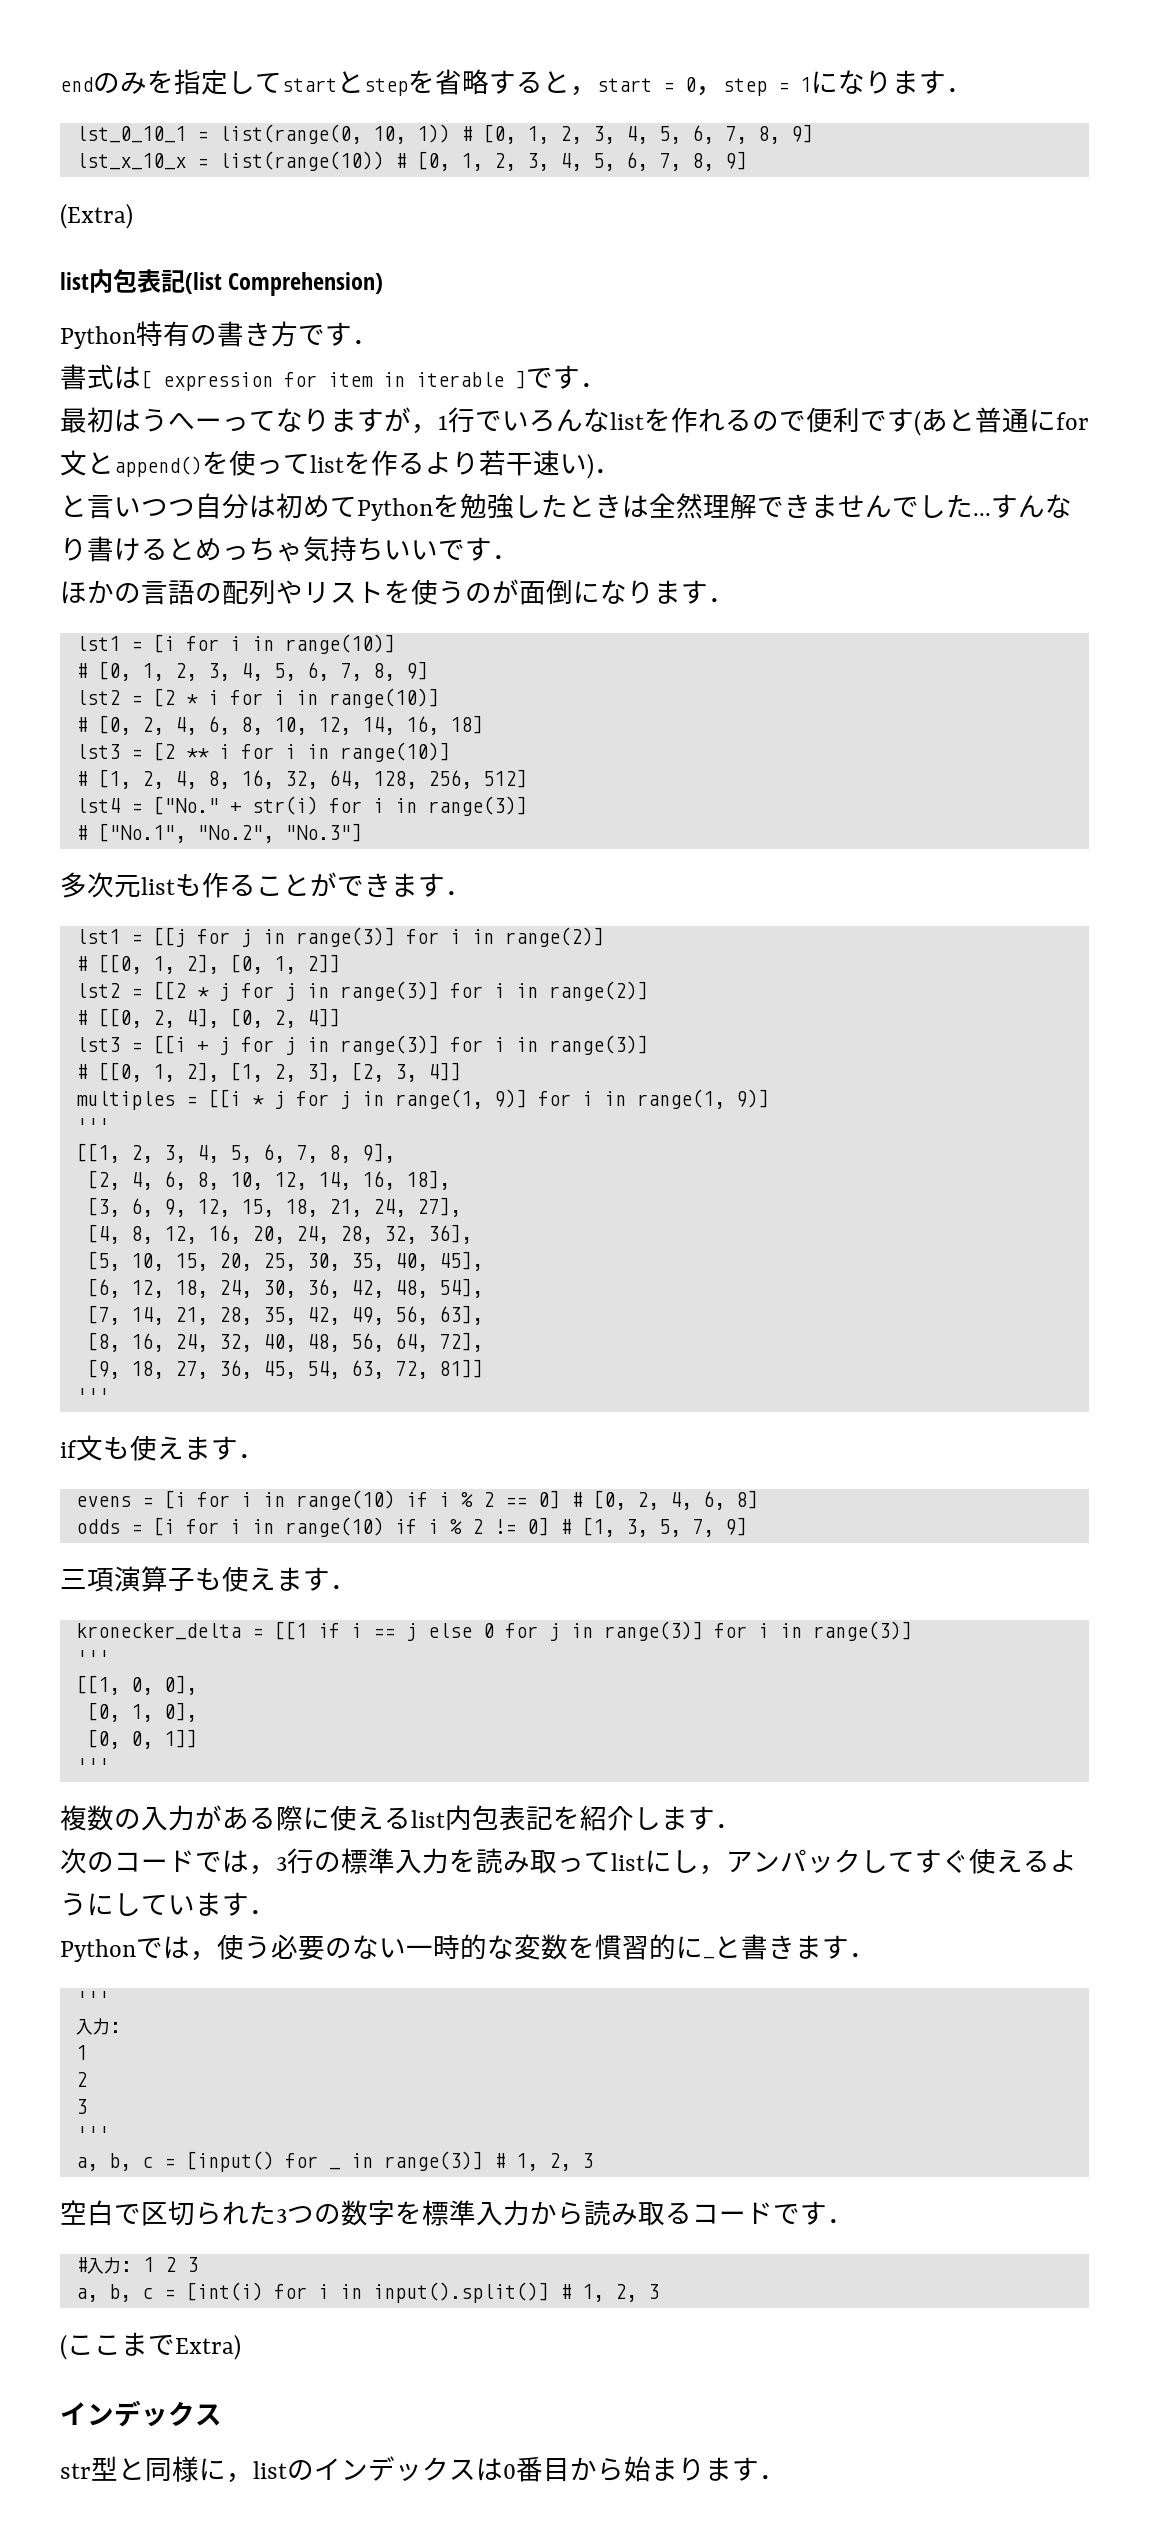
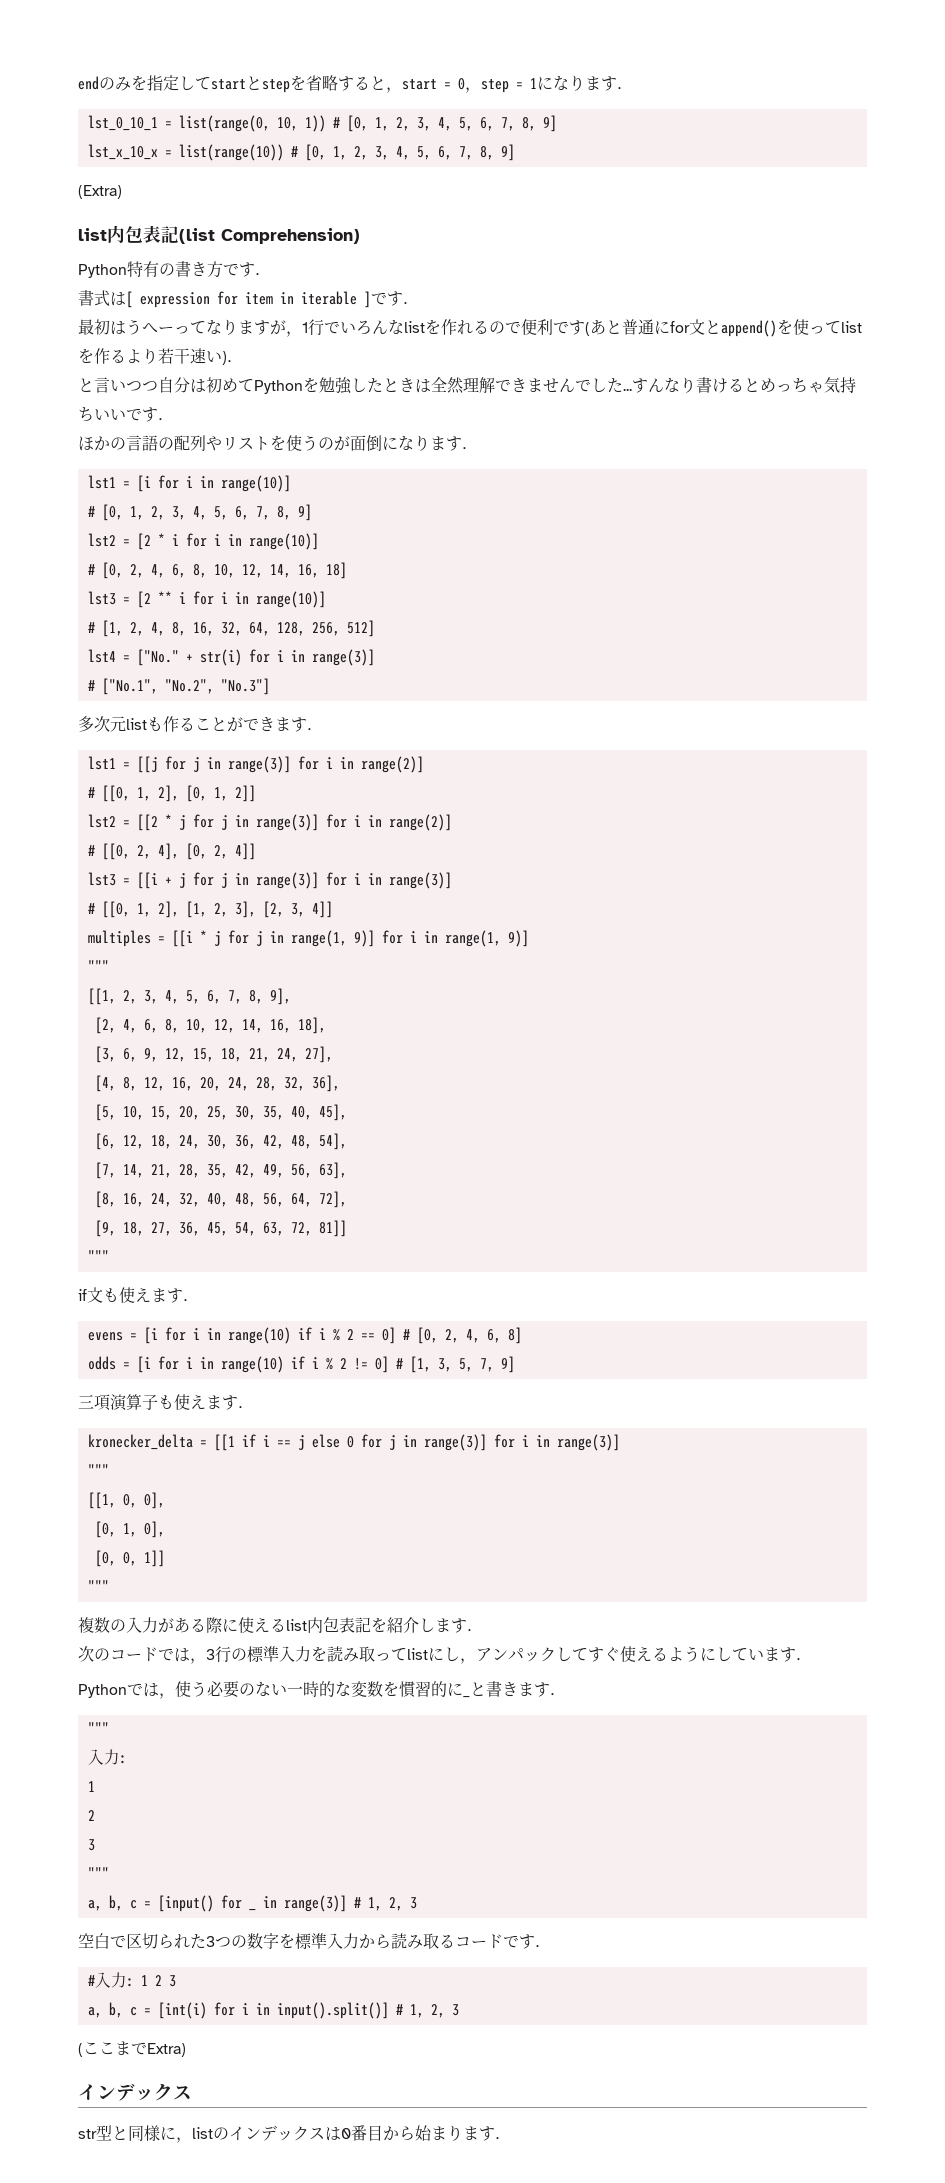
[75,1118,109,1133] ''' -> [87,960,109,972] """
[75,1388,109,1403] ''' -> [87,1250,109,1262] """
[75,1650,109,1665] ''' -> [87,1464,109,1476] """
[75,1758,109,1773] ''' -> [87,1580,109,1592] """
[75,1991,109,2006] ''' -> [87,1722,109,1734] """
[75,2126,109,2141] ''' -> [87,1867,109,1879] """

